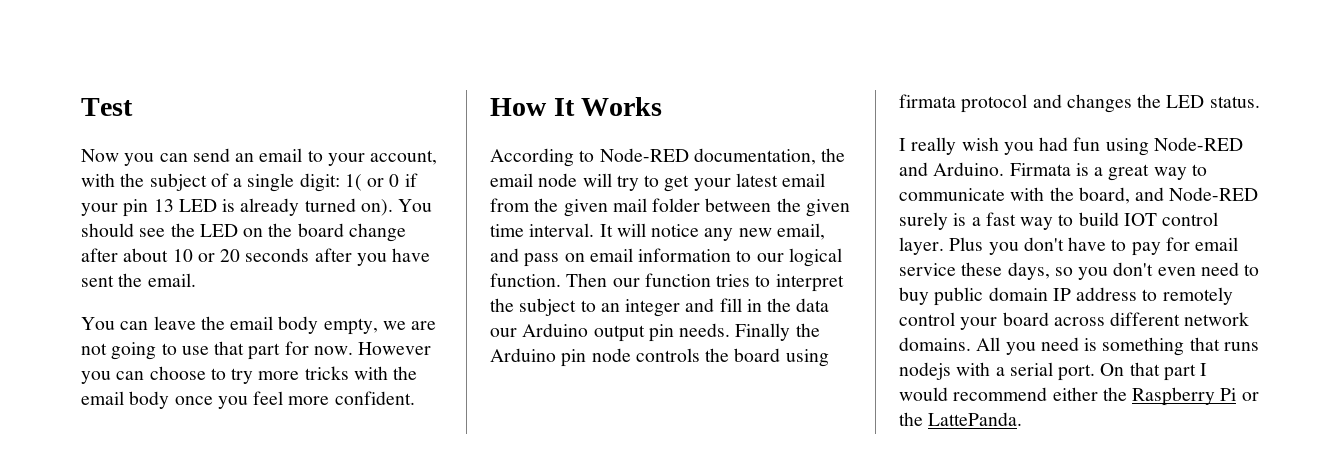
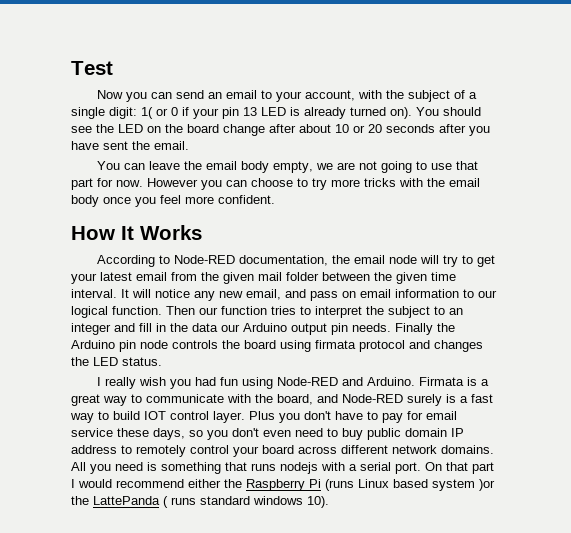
[1241,392,1259,401] [899,412,1023,426] or the LattePanda. -> [325,479,495,491] [71,496,329,508] (runs Linux based system )or the LattePanda ( runs standard windows 10).

